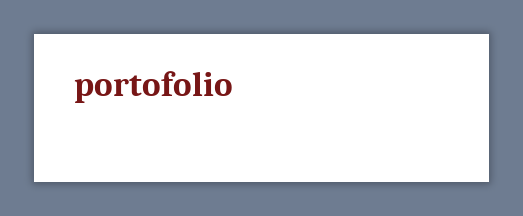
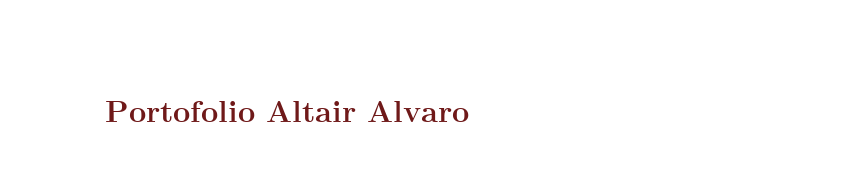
[74,71,233,103] portofolio -> [105,101,469,122] Portofolio Altair Alvaro

